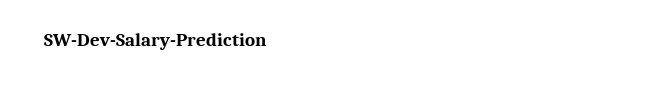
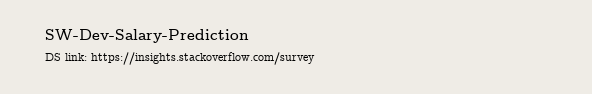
(267, 41) none -> [45,52,315,65] // DS link: https://insights.stackoverflow.com/survey

